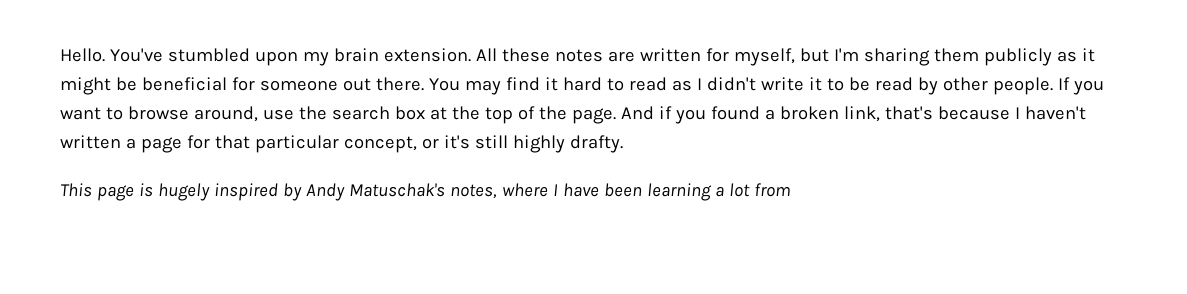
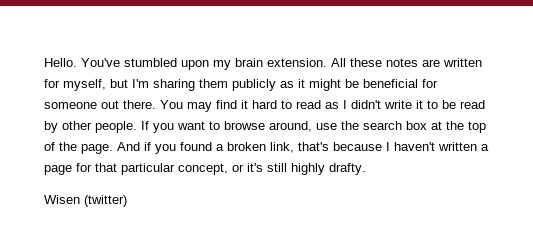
[60,183,791,201] This page is hugely inspired by Andy Matuschak's notes, where I have been learning a lot from -> [44,195,127,207] Wisen (twitter)

